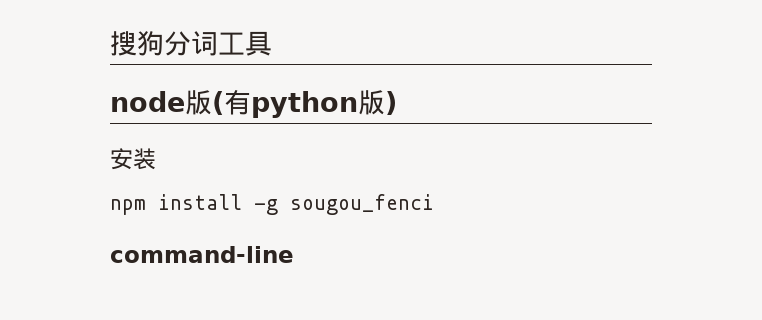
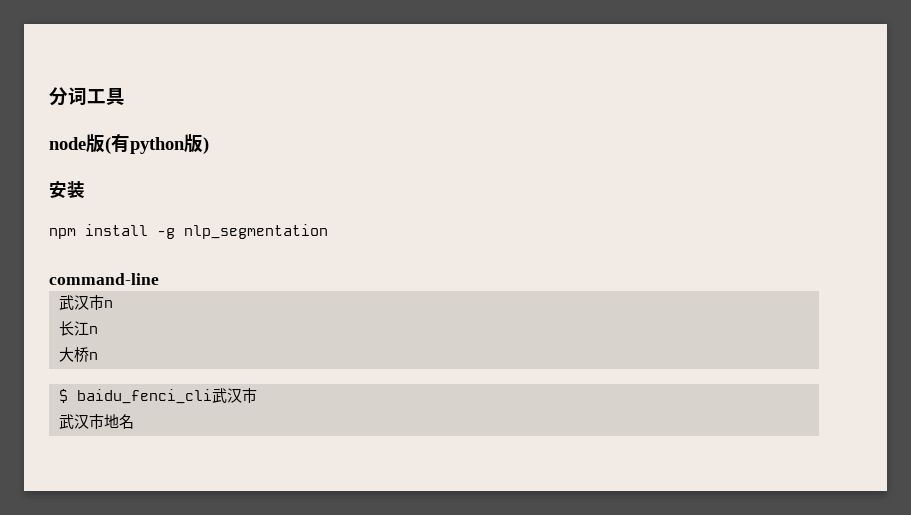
[110,31,164,56] 搜狗 -> (49, 96) none
[290,194,434,215] sougou_fenci -> [184,224,328,239] nlp_segmentation
(294, 254) none -> [58,295,113,310] [58,321,98,336] [58,347,98,362] [58,388,257,404] [58,414,134,429] // 武汉市n // 长江n // 大桥n // $ baidu_fenci_cli武汉市 // 武汉市地名

